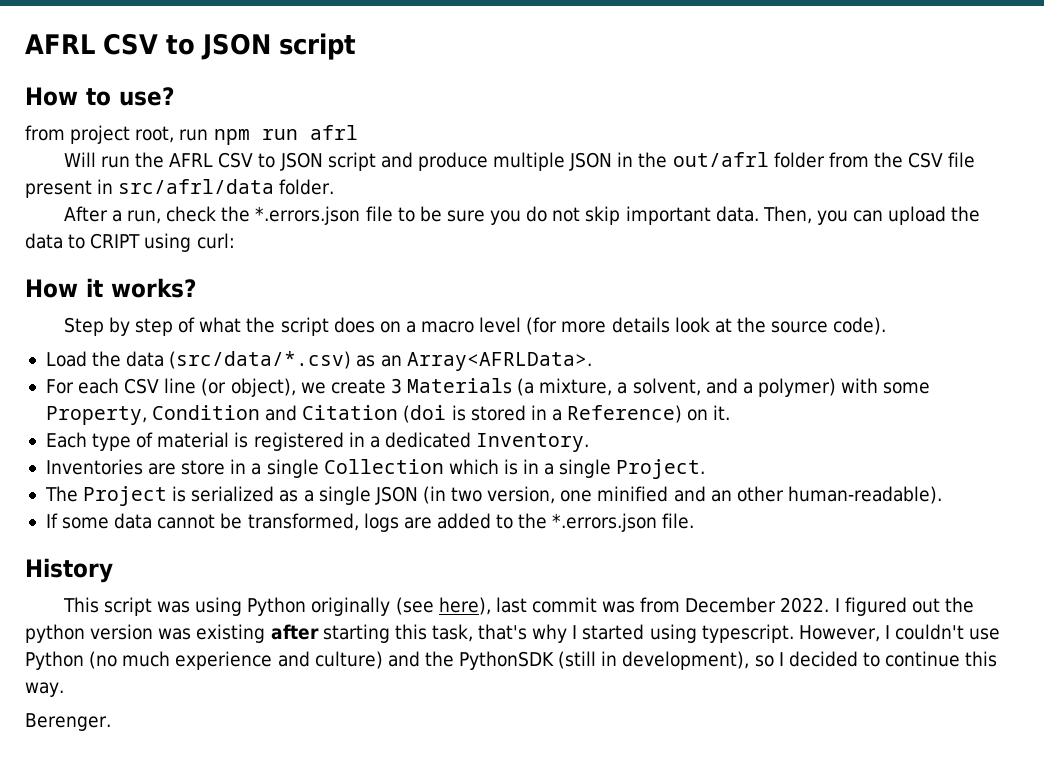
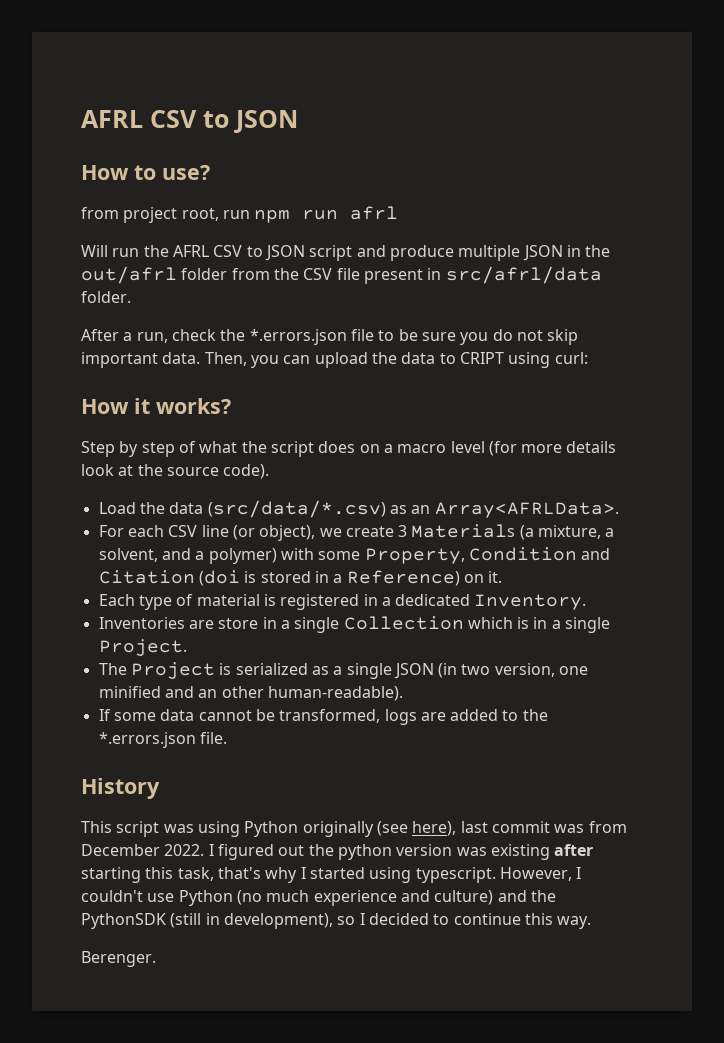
[25,33,356,60] AFRL CSV to JSON script -> [81,110,298,134] AFRL CSV to JSON

